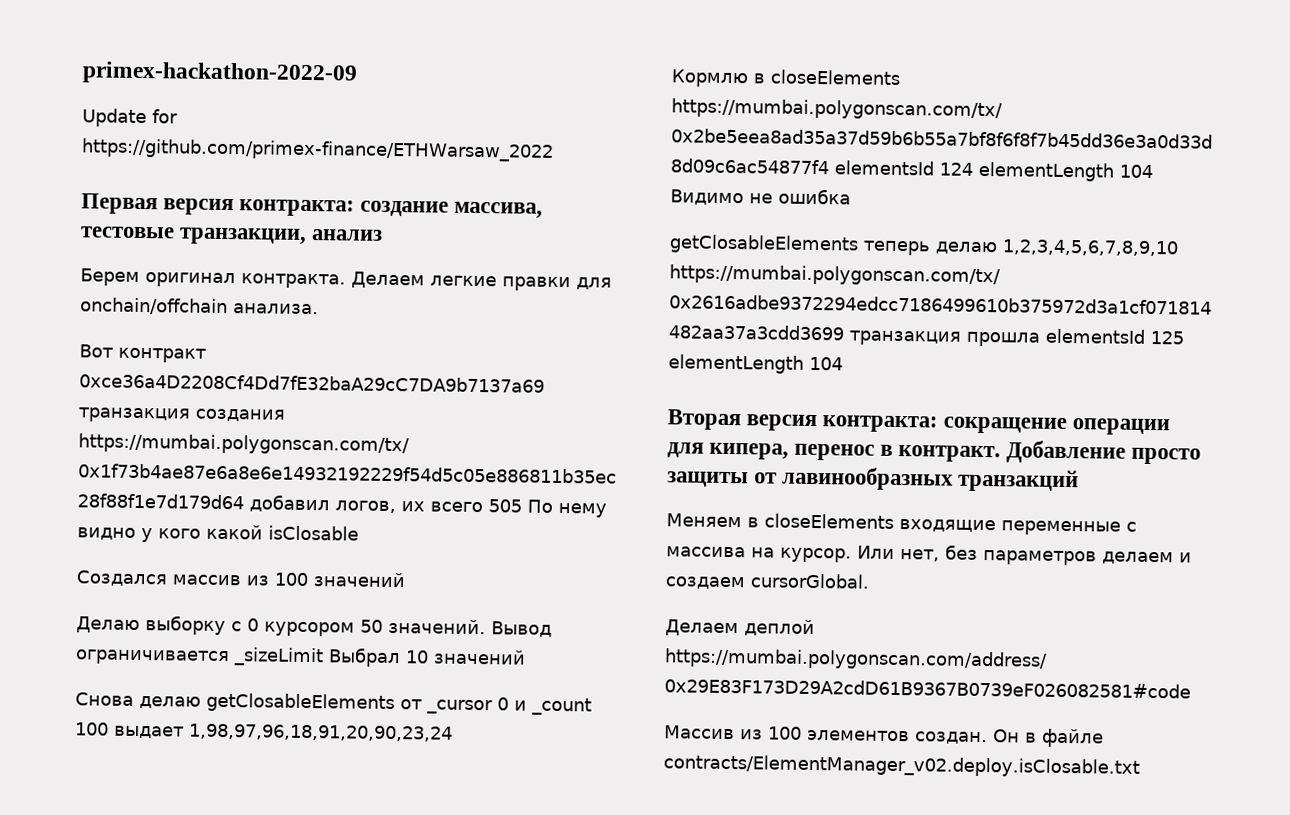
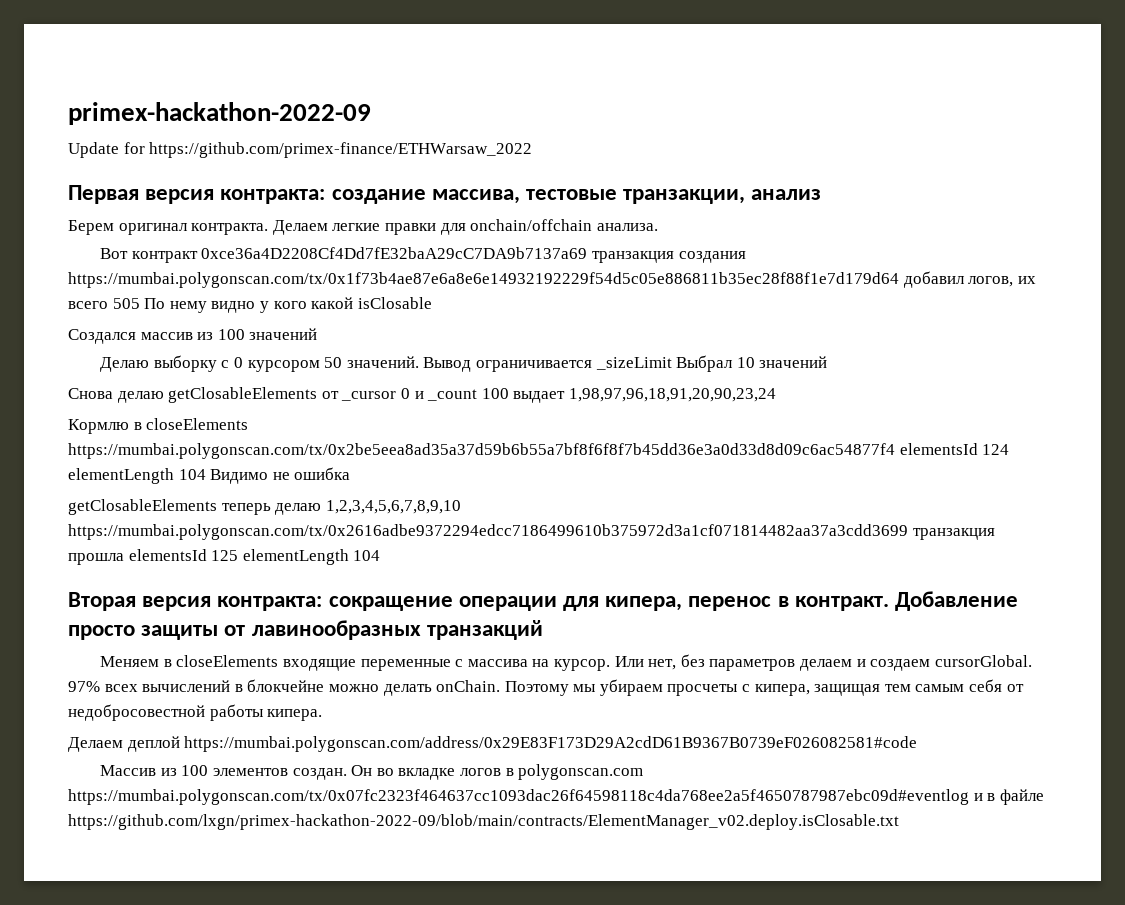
(870, 581) none -> [68,679,1024,696] [68,704,323,721] 97% всех вычислений в блокчейне можно делать onChain. Поэтому мы убираем просчеты с кипера, защищая тем самым себя от недобросовестной работы кипера.
(1020, 736) none -> [376,764,644,780] [68,789,983,805] во вкладке логов в polygonscan.com https://mumbai.polygonscan.com/tx/0x07fc2323f464637cc1093dac26f64598118c4da768ee2a5f4650787987ebc09d#eventlog и
[663,754,1140,778] contracts/ElementManager_v02.deploy.isClosable.txt -> [68,814,899,830] https://github.com/lxgn/primex-hackathon-2022-09/blob/main/contracts/ElementManager_v02.deploy.isClosable.txt

